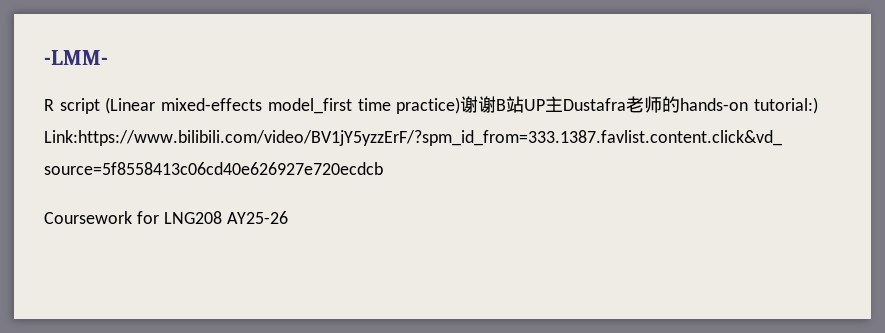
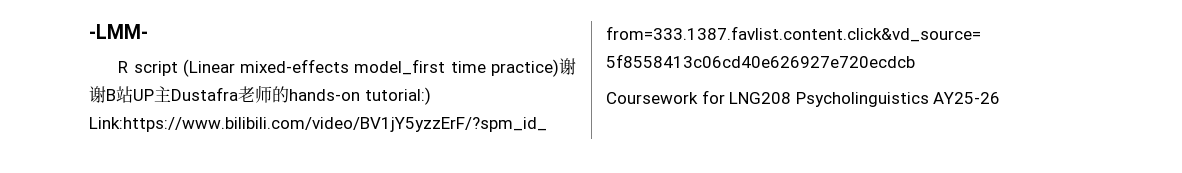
(222, 217) none -> [795,92,929,107] Psycholinguistics

